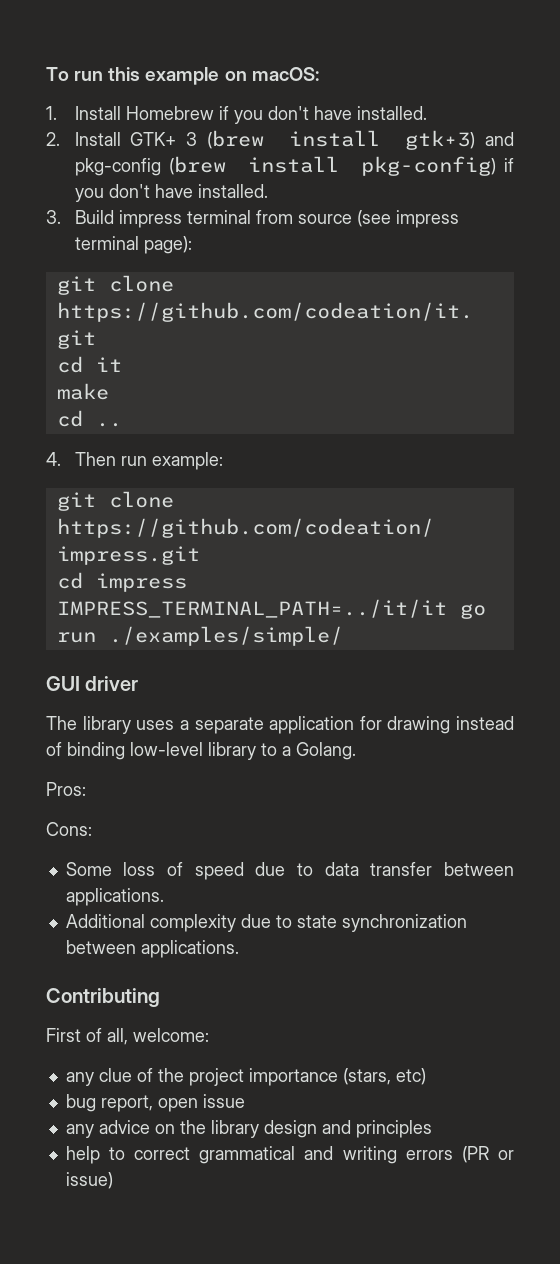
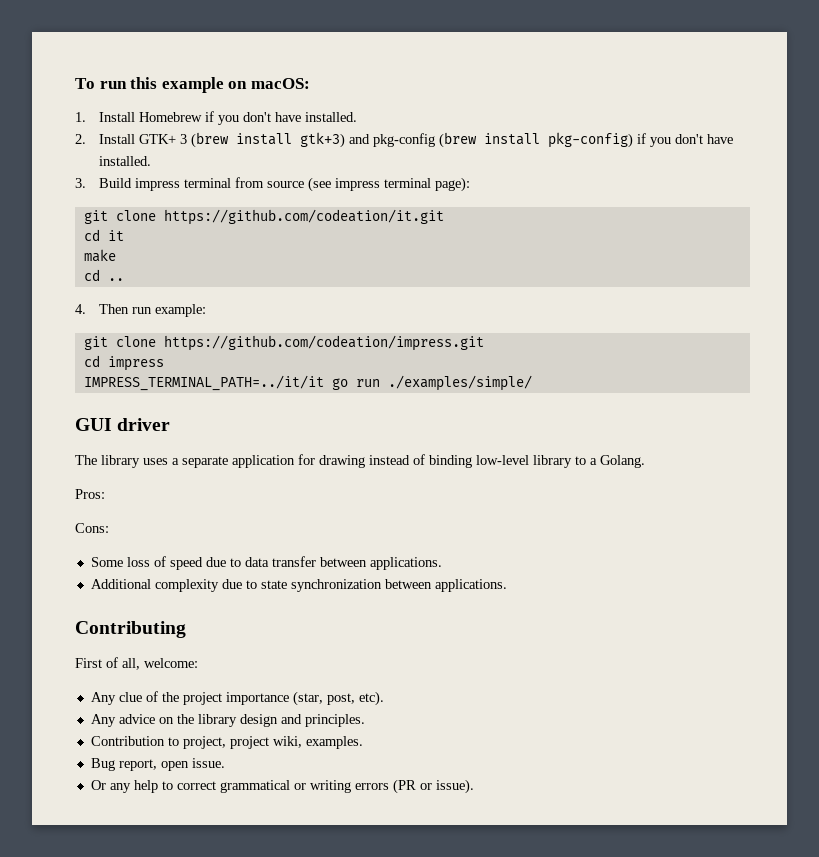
[65,1072,94,1086] any -> [90,692,116,705] Any
[342,1068,426,1085] [65,1094,245,1112] [65,1124,94,1138] (stars, etc) // bug report, open issue // any -> [292,691,384,706] [90,714,116,727] (star, post, etc). // Any
[355,1120,432,1138] principles // -> [304,714,365,727] [90,736,363,749] [90,758,225,771] [90,780,131,793] principles. // Contribution to project, project wiki, examples. // Bug report, open issue. // Or any
[304,1146,334,1160] and -> [293,783,306,790] or
[65,1172,113,1189] issue) -> [435,779,474,794] issue).

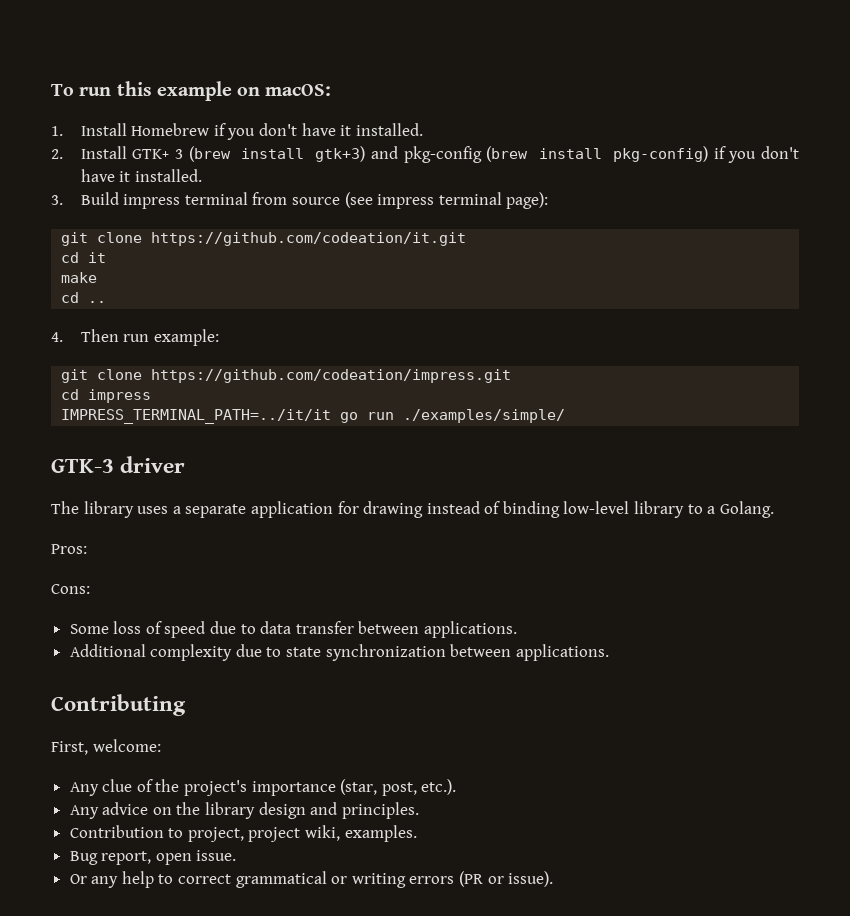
(301, 117) none -> [340,125,352,136] it
(733, 139) none -> [119,171,131,182] it
[75,418,112,431] GUI -> [51,459,114,473] GTK-3
[75,657,140,670] First of all, -> [51,741,88,755] First,
[182,692,222,705] project -> [184,780,248,796] project's
[358,691,384,706] etc). -> [421,779,457,795] etc.).

